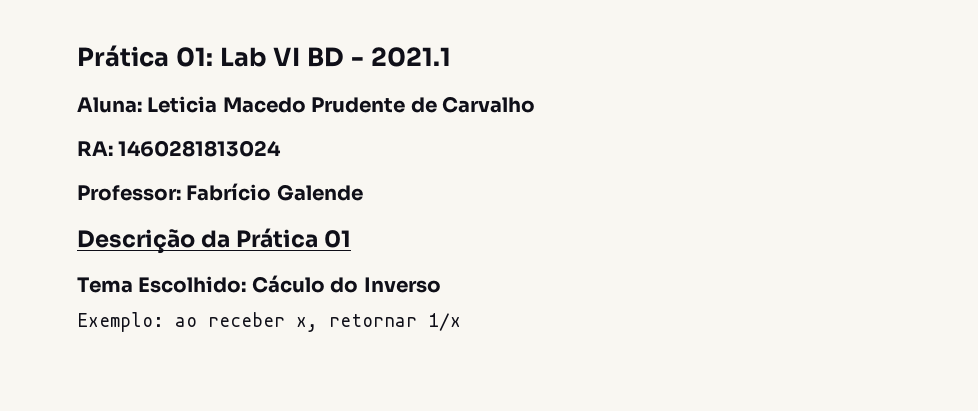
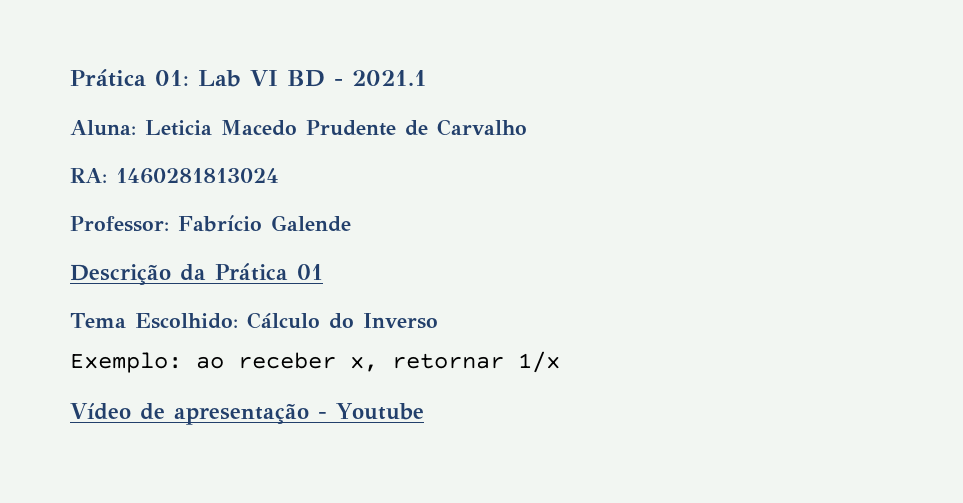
[251,275,325,293] Cáculo -> [246,312,320,329] Cálculo
(461, 322) none -> [70,403,424,425] // Vídeo de apresentação - Youtube

